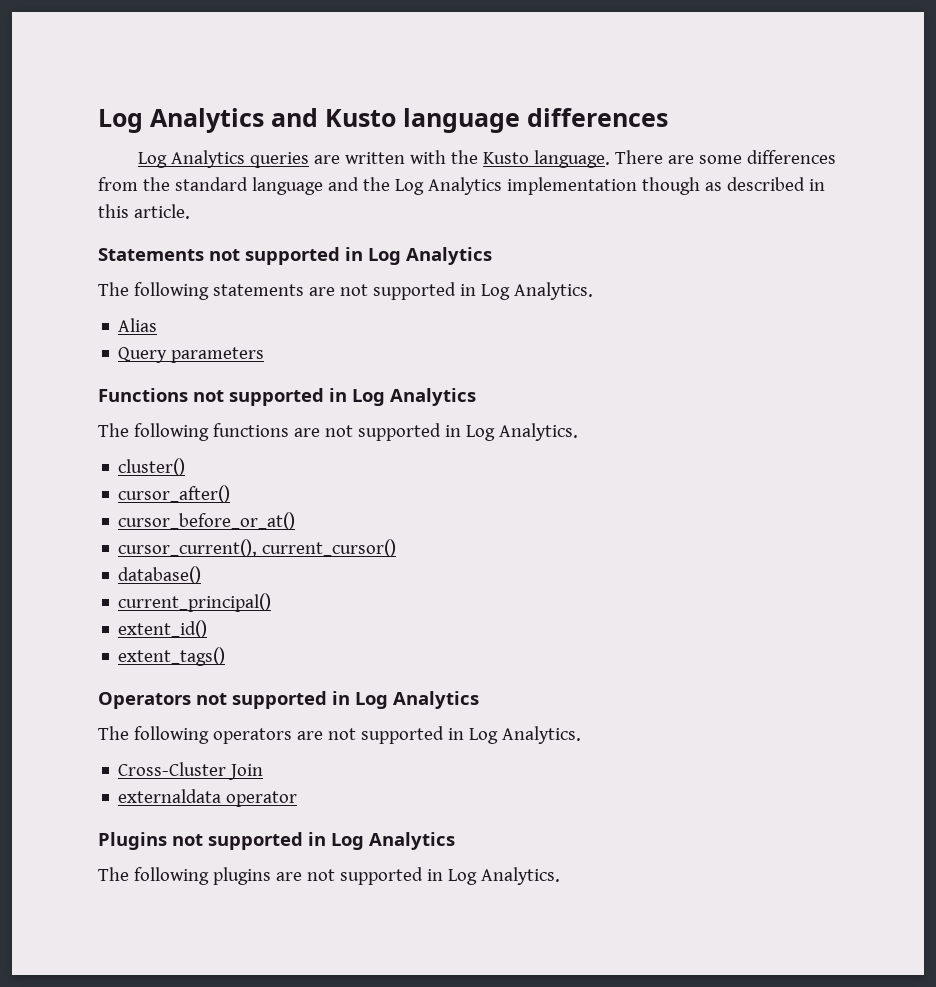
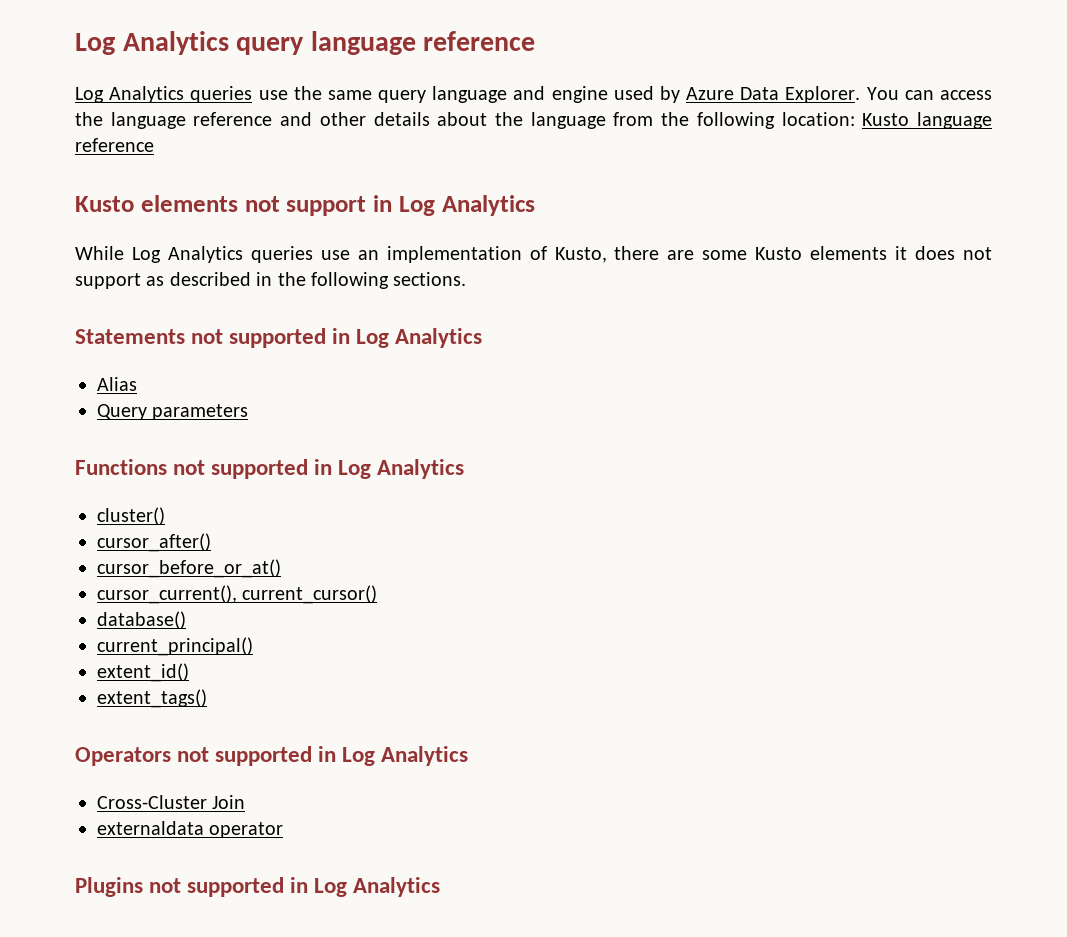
[98,108,668,133] [137,150,836,168] [98,177,825,195] [98,204,190,219] Log Analytics and Kusto language differences // Log Analytics queries are written with the Kusto language. There are some differences from the standard language and the Log Analytics implementation though as described in this article. -> [75,31,536,55] [75,86,992,103] [75,112,992,129] [75,138,154,152] [75,195,535,216] [75,246,992,263] [75,272,467,289] Log Analytics query language reference // Log Analytics queries use the same query language and engine used by Azure Data Explorer. You can access the language reference and other details about the language from the following location: Kusto language reference // Kusto elements not support in Log Analytics // While Log Analytics queries use an implementation of Kusto, there are some Kusto elements it does not support as described in the following sections.
[98,282,593,300] // The following statements are not supported in Log Analytics. -> (483, 338) none
[98,423,578,441] // The following functions are not supported in Log Analytics. -> (465, 469) none
[98,726,581,744] // The following operators are not supported in Log Analytics. -> (469, 756) none
[98,867,560,885] // The following plugins are not supported in Log Analytics. -> (441, 887) none

